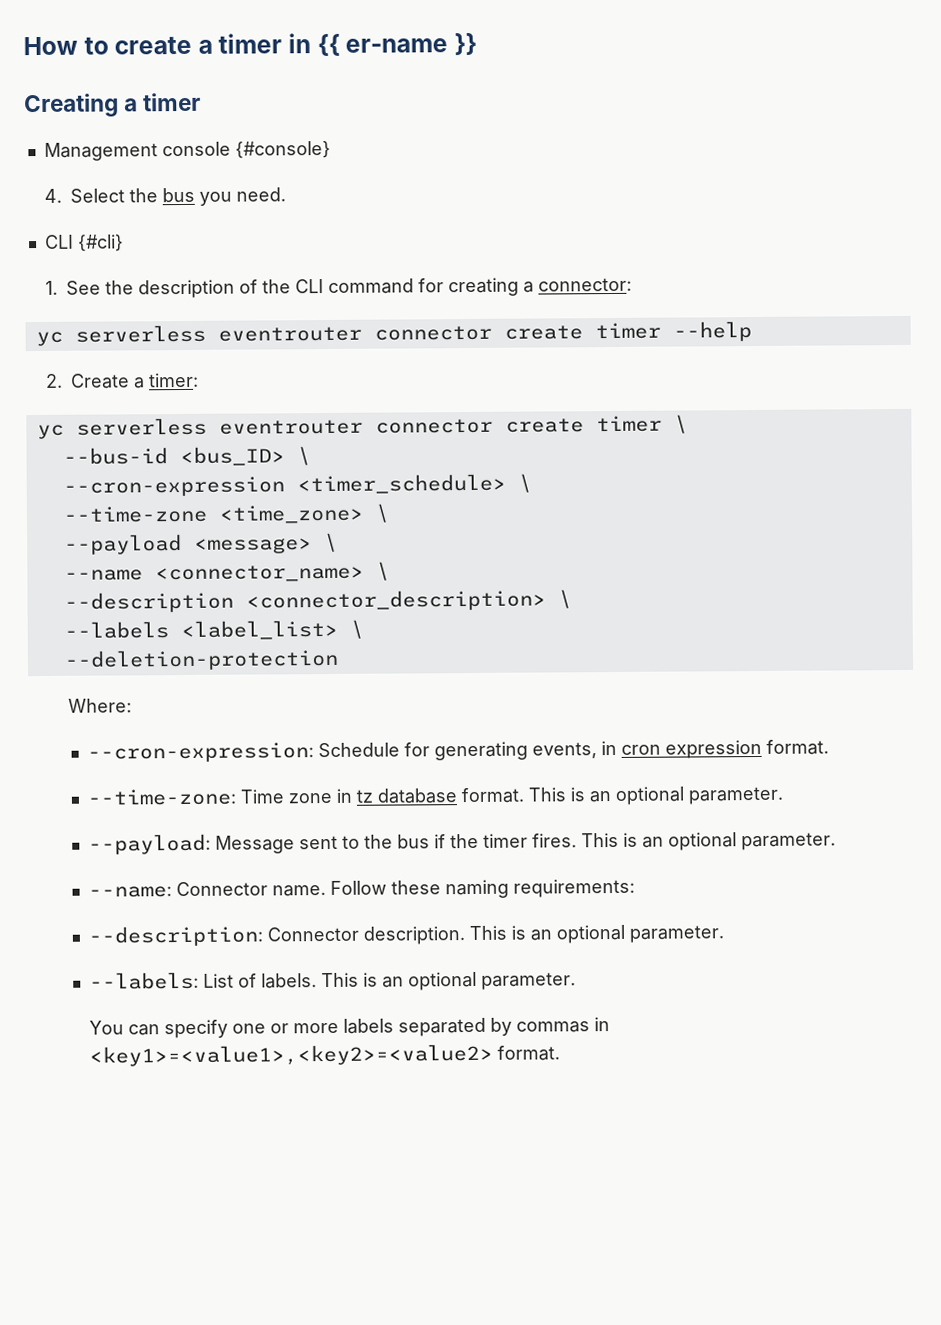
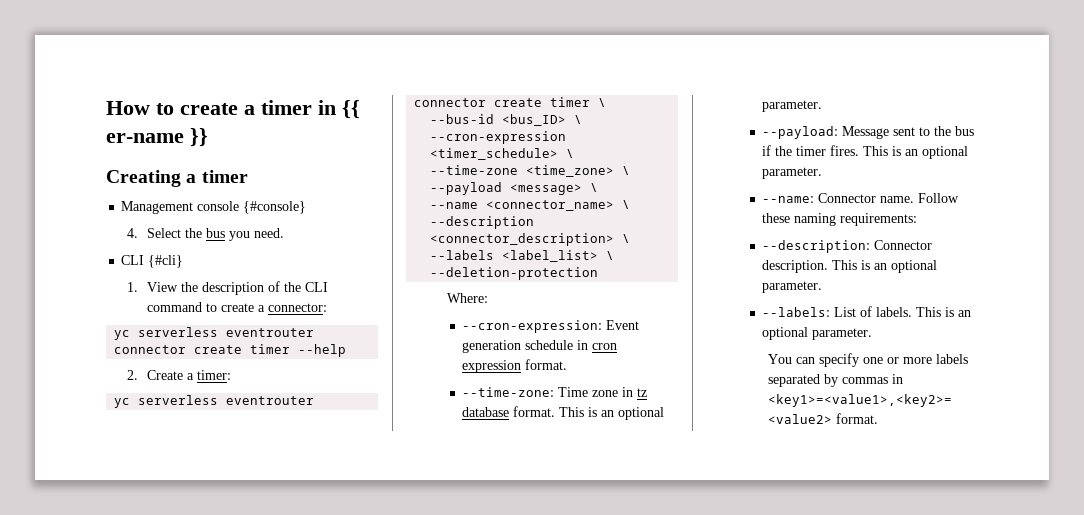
[65,280,101,295] See -> [147,282,179,292] View
[417,277,519,297] for creating -> [206,303,255,312] to create
[318,741,598,761] Schedule for generating events, -> [606,320,640,330] [462,340,574,353] Event generation schedule

